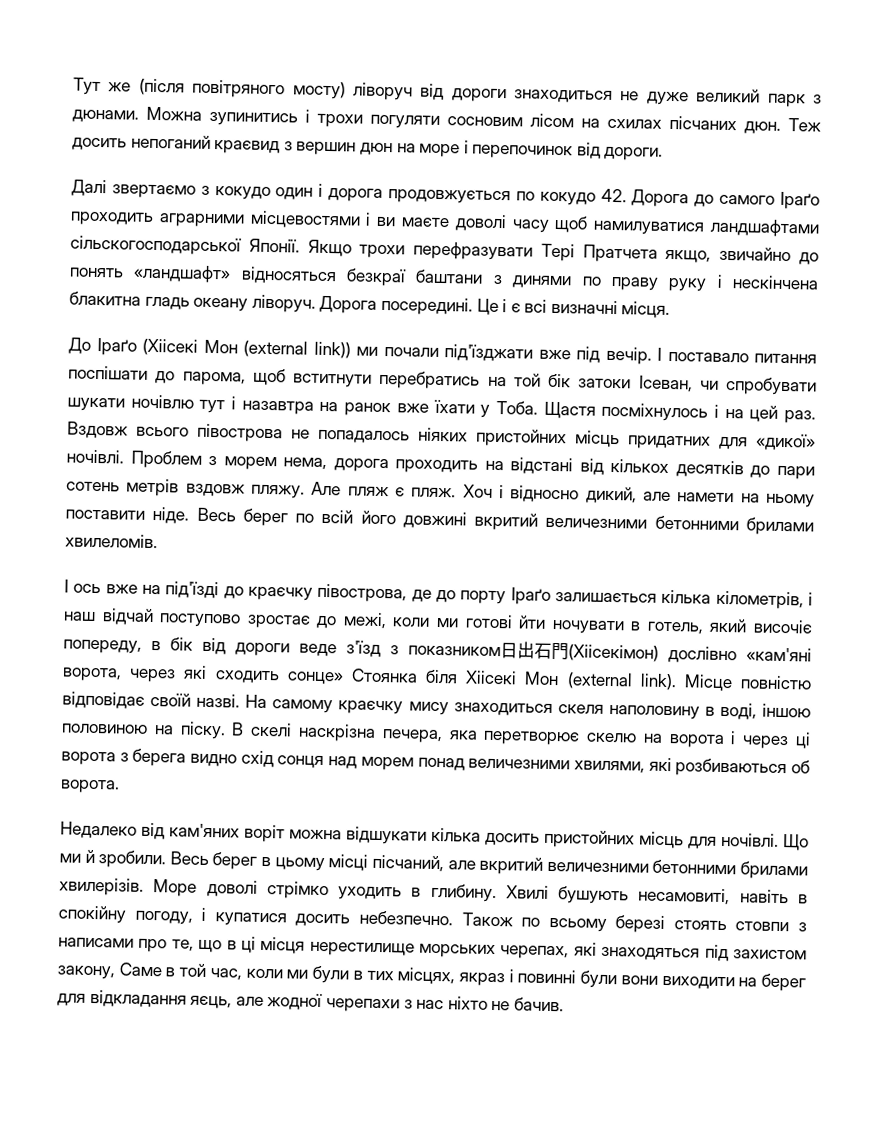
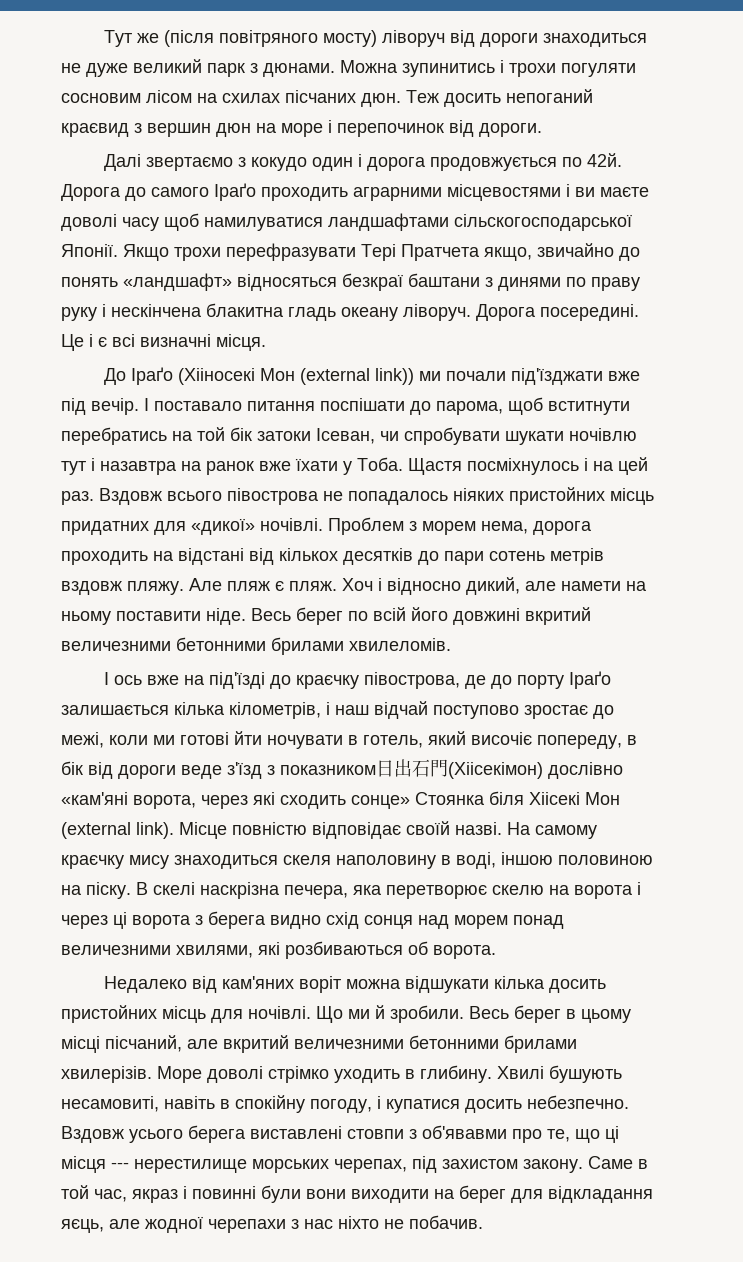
[539,188,627,206] кокудо 42. -> [587,153,623,167] 42й.
[142,338,198,356] (Хіісекі -> [178,368,256,385] (Хііносекі
[461,912,727,934] Також по всьому березі стоять -> [61,1125,342,1143] Вздовж усього берега виставлені
[58,937,134,948] написами -> [422,1125,507,1139] об'явавми
[226,940,237,950] в -> (600, 1136) none
(306, 945) none -> [111,1162,129,1169] ---
[573,942,701,961] які знаходяться -> (407, 1166) none
[57,965,115,980] закону, -> [523,1159,583,1173] закону.
[245,965,456,985] коли ми були в тих місцях, -> (127, 1195) none
[513,997,564,1012] бачив. -> [409,1215,483,1229] побачив.

